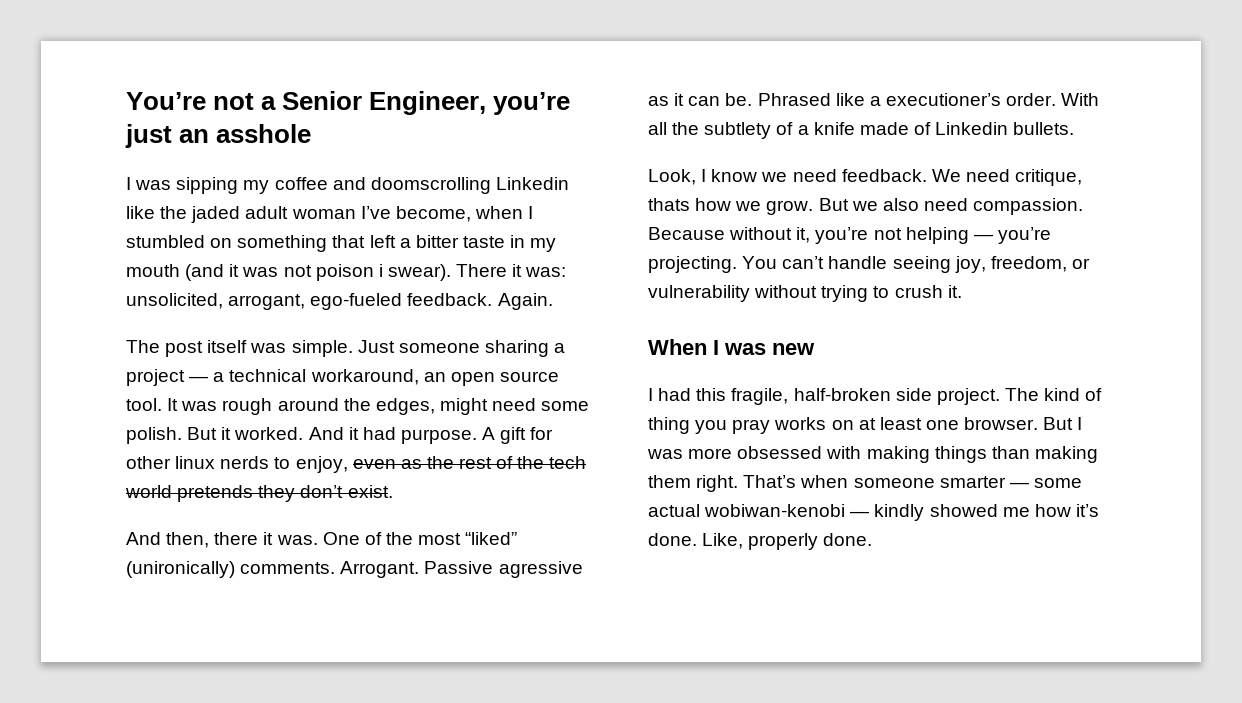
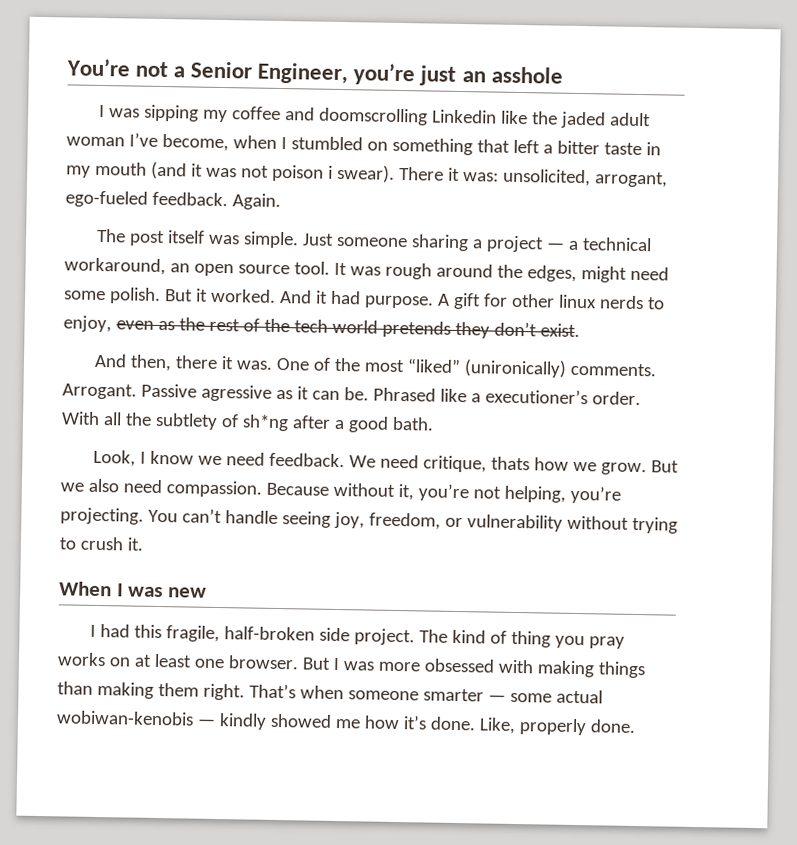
[797,122,1075,135] a knife made of Linkedin bullets. -> [241,414,434,433] sh*ng after a good bath.
[905,227,993,244] helping — -> [503,485,566,503] helping,
[704,504,846,517] wobiwan-kenobi -> [56,710,194,726] wobiwan-kenobis

